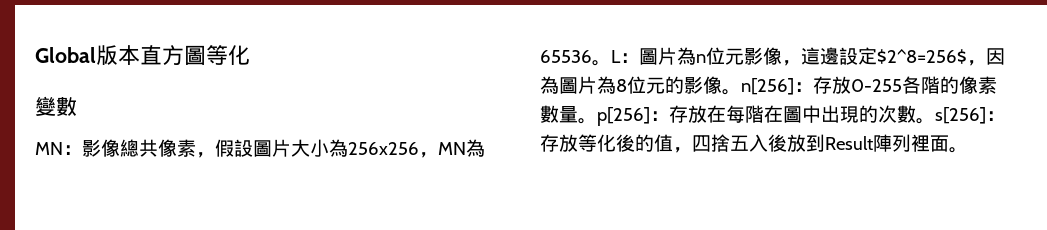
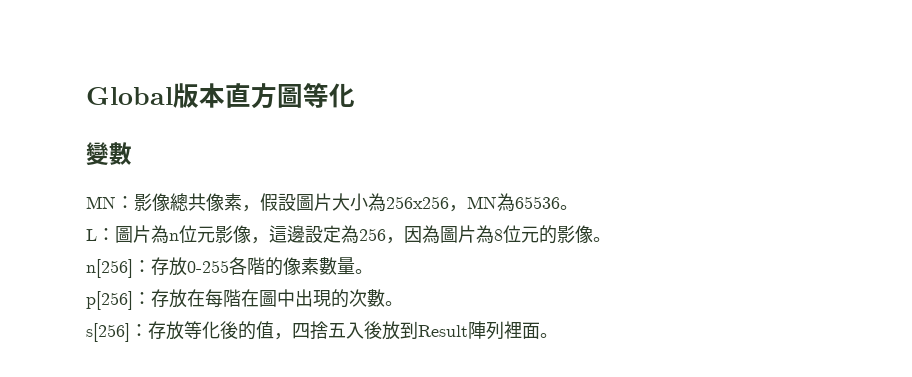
(611, 63) none -> (578, 207) //
[877,49,967,64] $2^8=256$ -> [341,225,386,244] 為256
(741, 92) none -> (611, 239) //
(597, 121) none -> (373, 271) //
(935, 121) none -> (403, 303) //

